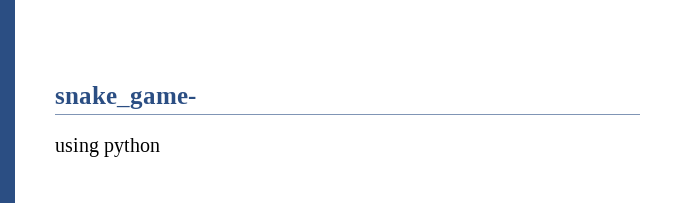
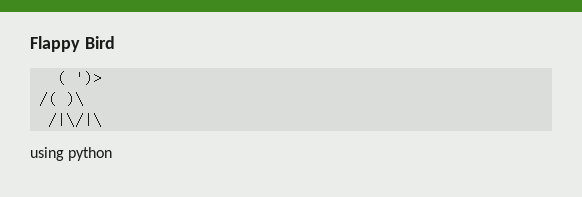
[55,86,196,109] snake_game- -> [30,36,115,52] [57,71,103,85] [39,92,85,106] [48,113,103,127] Flappy Bird // ( ')> // /( )\ // /|\/|\

